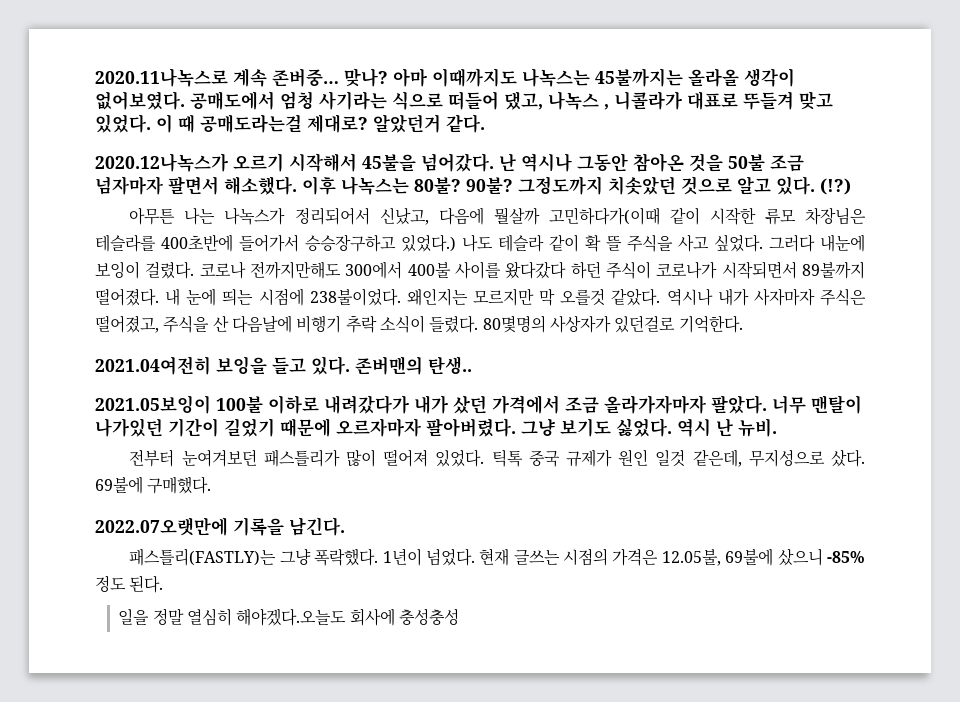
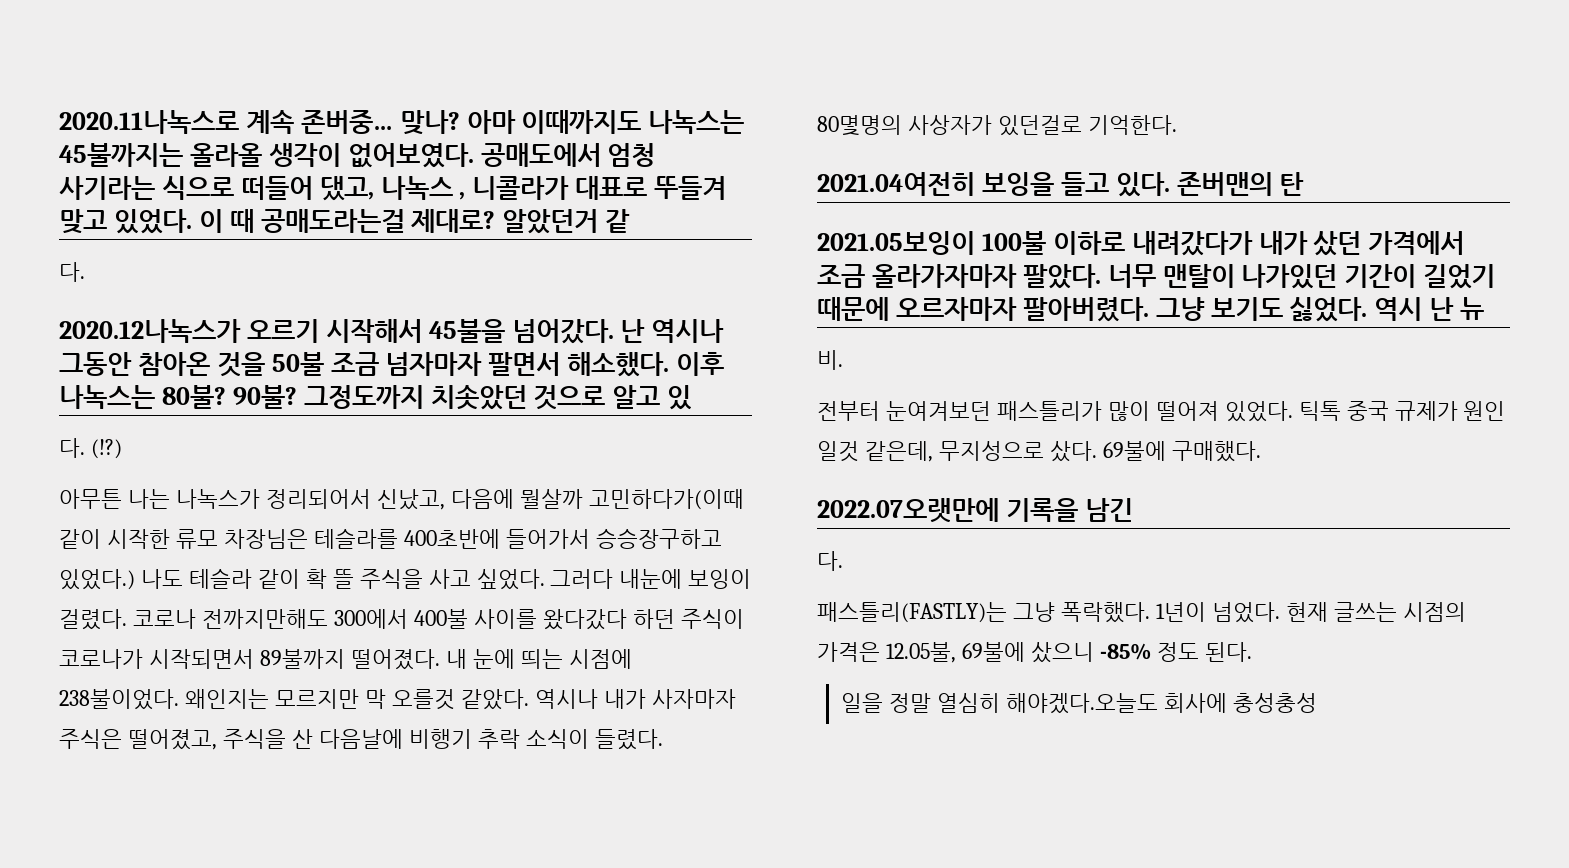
[446,114,485,133] 같다. -> [605,209,631,233] [59,262,85,282] 같 // 다.
[776,176,815,195] 있다. -> [667,385,693,410] [59,438,85,458] 있 // 다.
[428,356,472,375] 탄생.. -> [1279,172,1305,196] 탄
[738,418,777,437] 뉴비. -> [1460,297,1485,320] [817,350,843,370] 뉴 // 비.
[289,517,345,536] 남긴다. -> [1084,498,1133,522] [817,551,843,571] 남긴 // 다.

